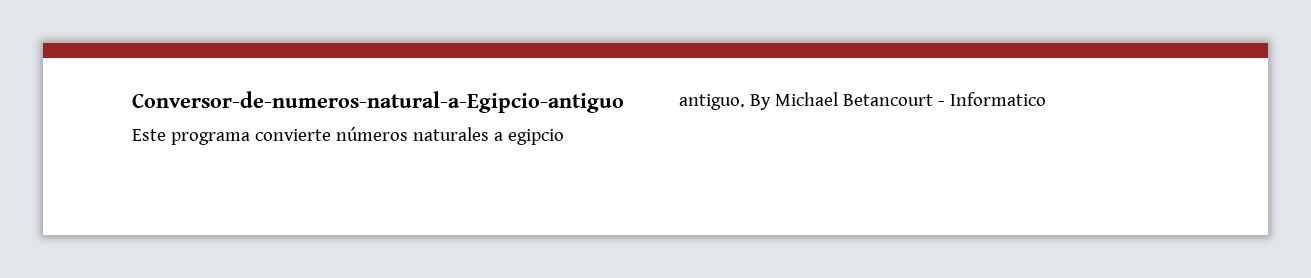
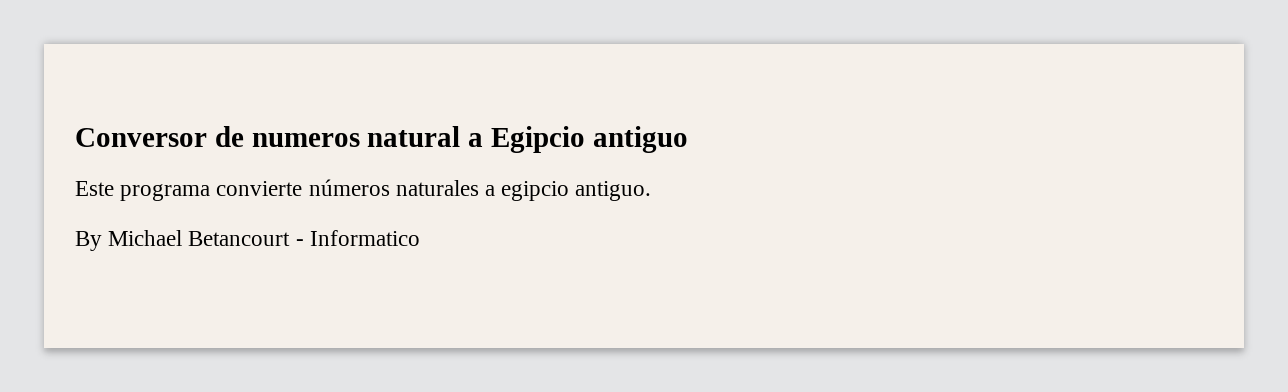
[132,91,624,113] Conversor-de-numeros-natural-a-Egipcio-antiguo -> [75,126,688,153] Conversor de numeros natural a Egipcio antiguo
(745, 102) none -> (652, 191) //

